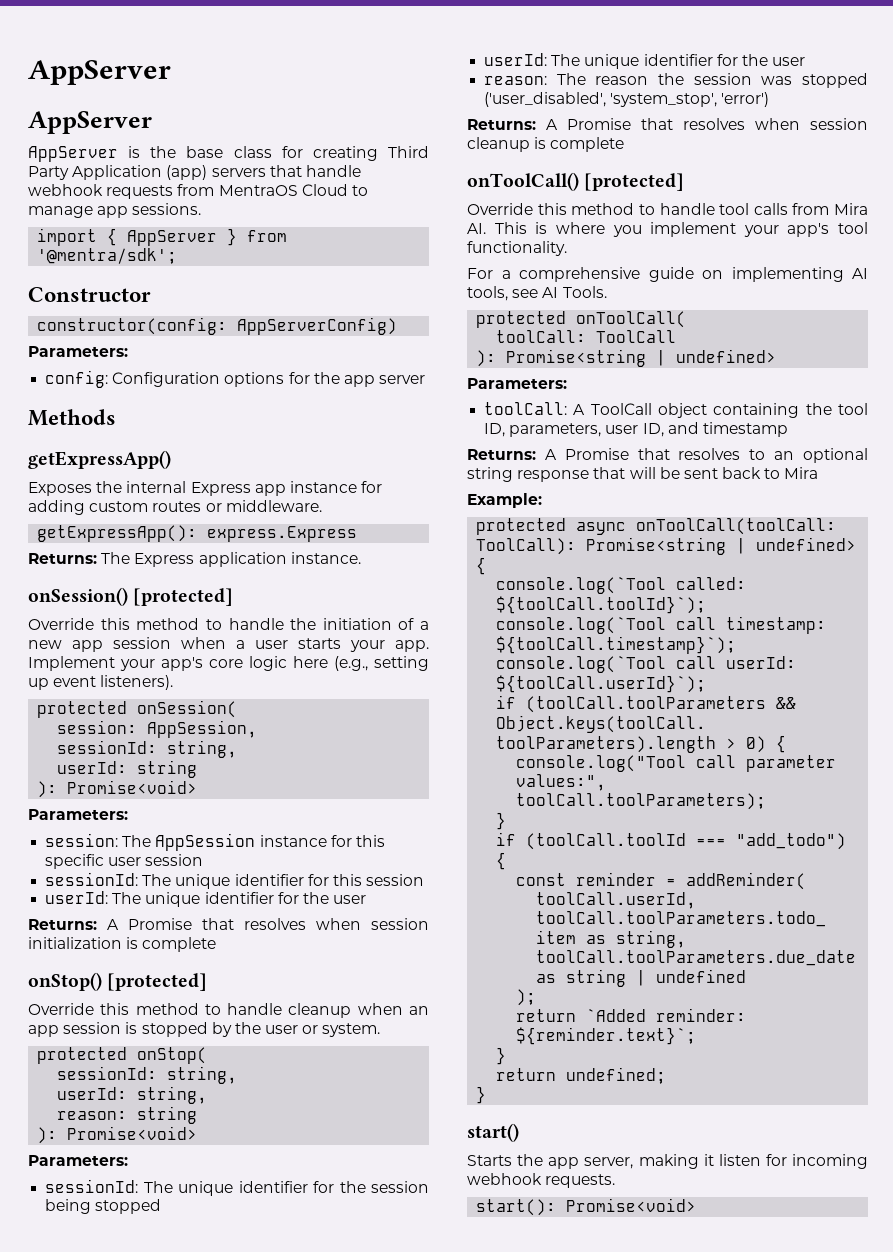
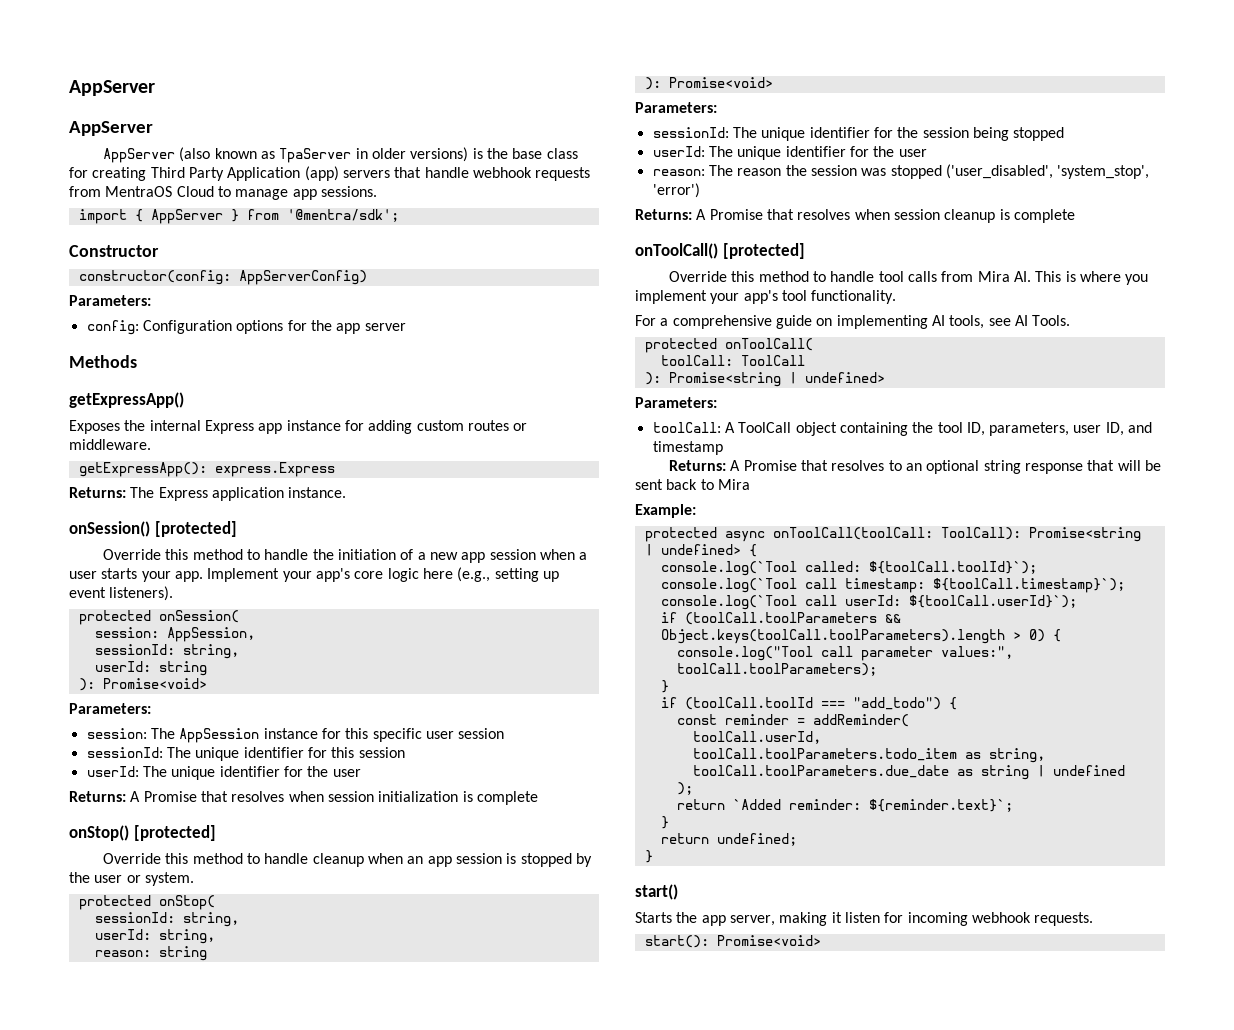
(118, 154) none -> [179,147,469,163] (also known as TpaServer in older versions)

